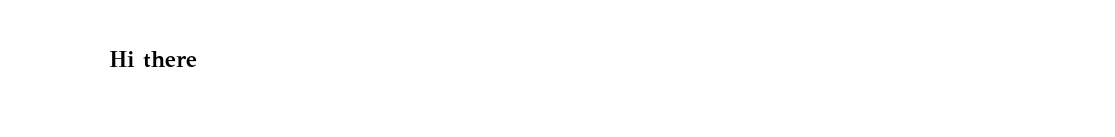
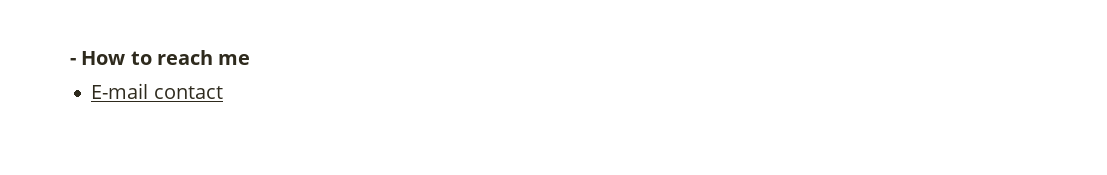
[109,51,197,68] Hi there -> [70,50,251,65] [91,83,223,99] - How to reach me // E-mail contact

